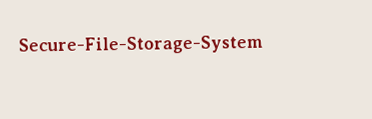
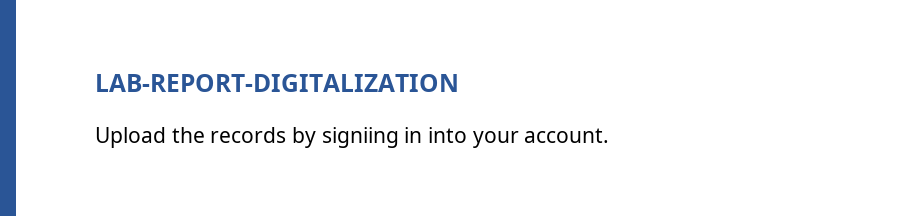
[18,34,263,56] Secure-File-Storage-System -> [95,74,459,92] [95,127,610,148] LAB-REPORT-DIGITALIZATION // Upload the records by signiing in into your account.

